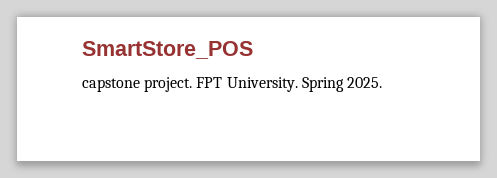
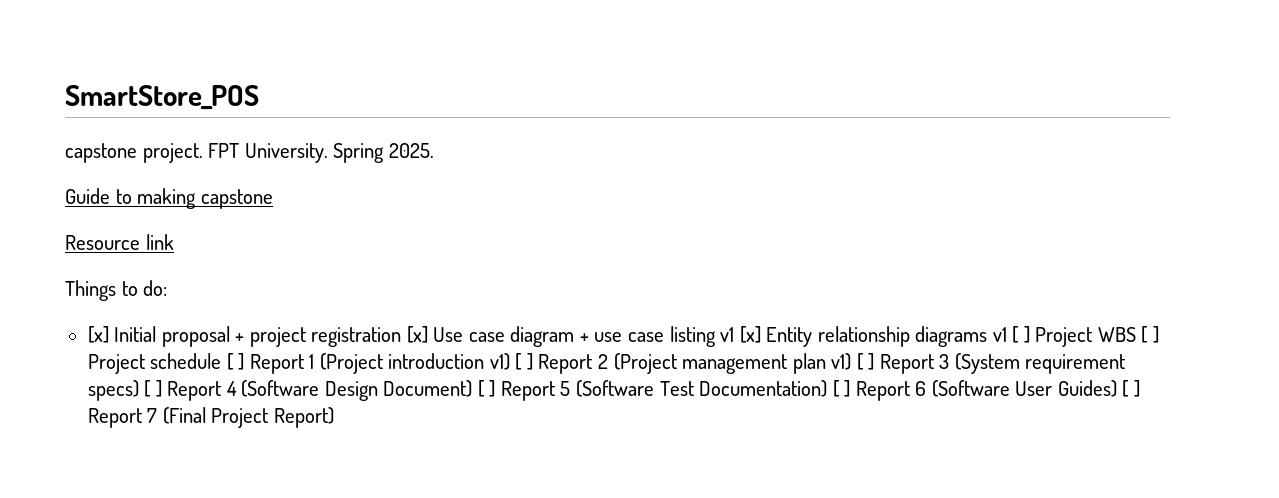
(382, 82) none -> [65,188,273,209] [65,234,174,250] [65,280,168,301] [87,326,1159,347] [87,353,1126,374] [87,380,1140,401] [87,407,334,428] // Guide to making capstone // Resource link // Things to do: // [x] Initial proposal + project registration [x] Use case diagram + use case listing v1 [x] Entity relationship diagrams v1 [ ] Project WBS [ ] Project schedule [ ] Report 1 (Project introduction v1) [ ] Report 2 (Project management plan v1) [ ] Report 3 (System requirement specs) [ ] Report 4 (Software Design Document) [ ] Report 5 (Software Test Documentation) [ ] Report 6 (Software User Guides) [ ] Report 7 (Final Project Report)

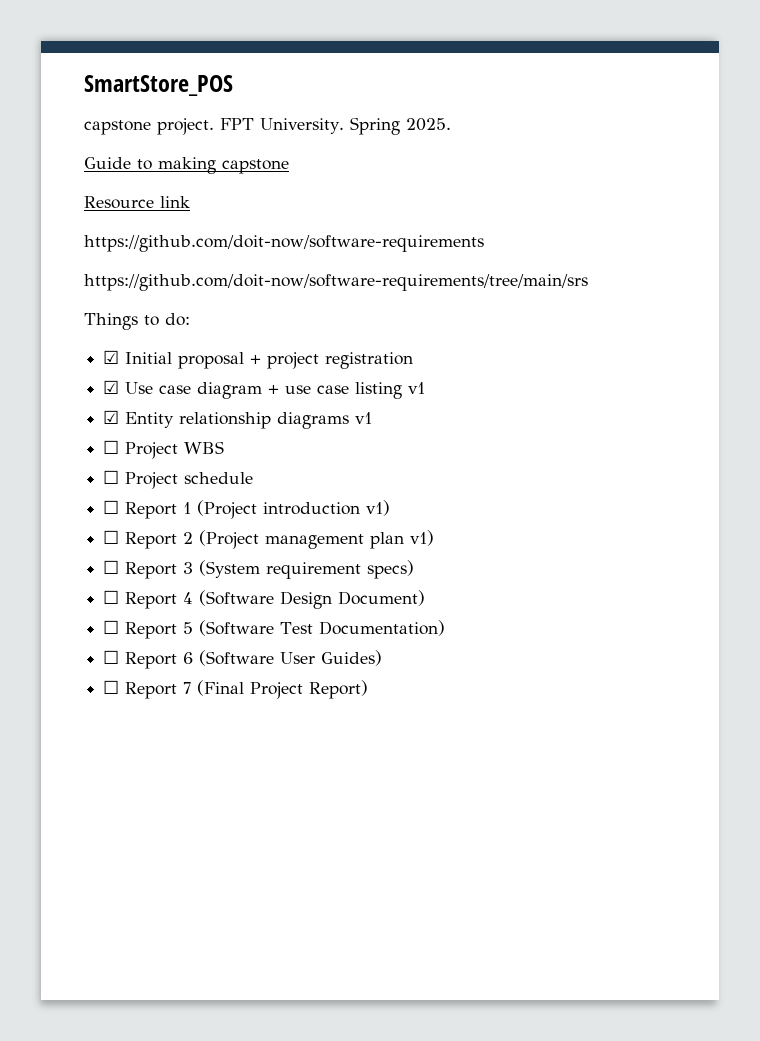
(174, 242) none -> [84,235,484,252] [84,274,588,291] // https://github.com/doit-now/software-requirements // https://github.com/doit-now/software-requirements/tree/main/srs
[87,326,109,343] [x] -> [103,350,120,364] ☑
[406,326,428,343] [x] -> [103,380,120,394] // ☑
[739,326,761,343] [x] -> [103,410,120,424] // ☑
[1012,326,1030,343] [ ] -> [103,440,120,454] // ☐
[1141,326,1159,343] [ ] -> [103,470,120,484] // ☐
[226,353,245,370] [ ] -> [103,500,120,514] // ☐
[515,353,533,370] [ ] -> [103,530,120,544] // ☐
[856,353,875,370] [ ] -> [103,560,120,574] // ☐
[144,380,162,397] [ ] -> [103,590,120,604] // ☐
[477,380,496,397] [ ] -> [103,620,120,634] // ☐
[832,380,851,397] [ ] -> [103,650,120,664] // ☐
[1122,380,1140,397] [ ] -> [103,680,120,694] // ☐

